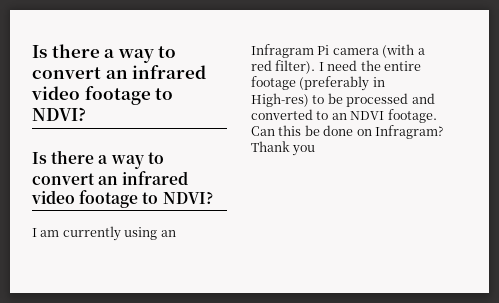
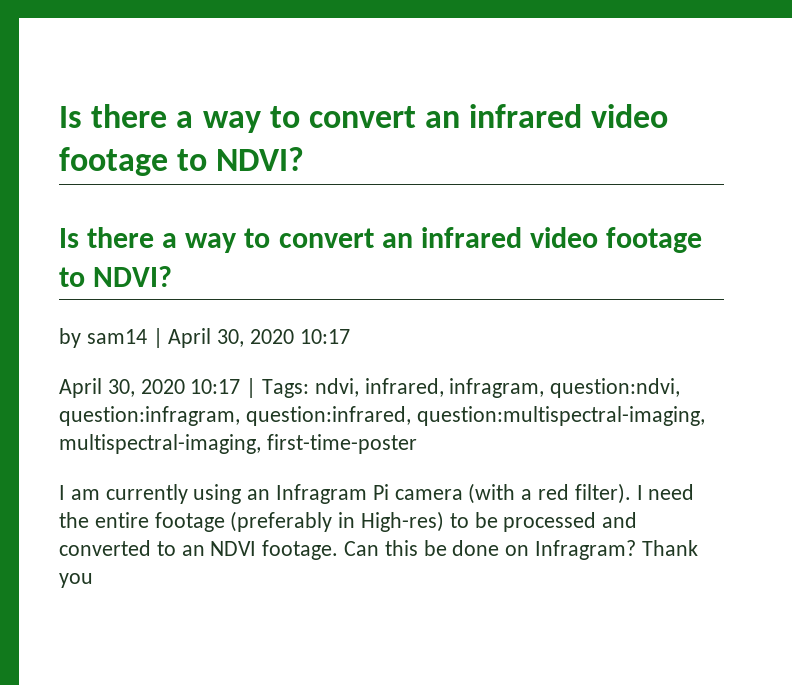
(213, 197) none -> [59,328,350,348] [59,378,681,398] [59,406,705,426] [59,434,417,454] // by sam14 | April 30, 2020 10:17 // April 30, 2020 10:17 | Tags: ndvi, infrared, infragram, question:ndvi, question:infragram, question:infrared, question:multispectral-imaging, multispectral-imaging, first-time-poster

